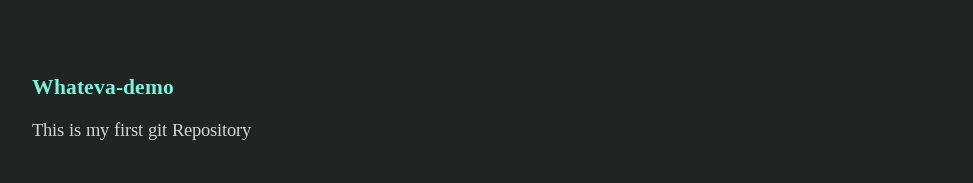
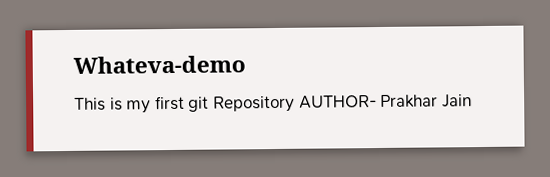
(252, 132) none -> [298,94,473,109] AUTHOR- Prakhar Jain

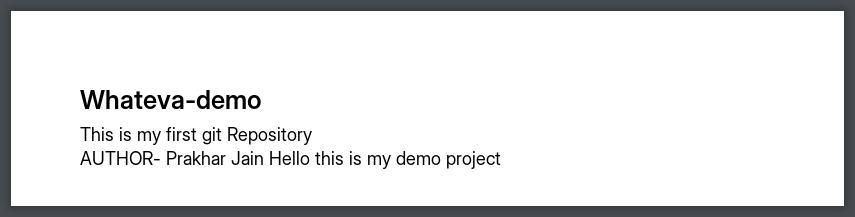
(295, 104) none -> (312, 136) //
(473, 101) none -> [269,151,501,169] Hello this is my demo project

